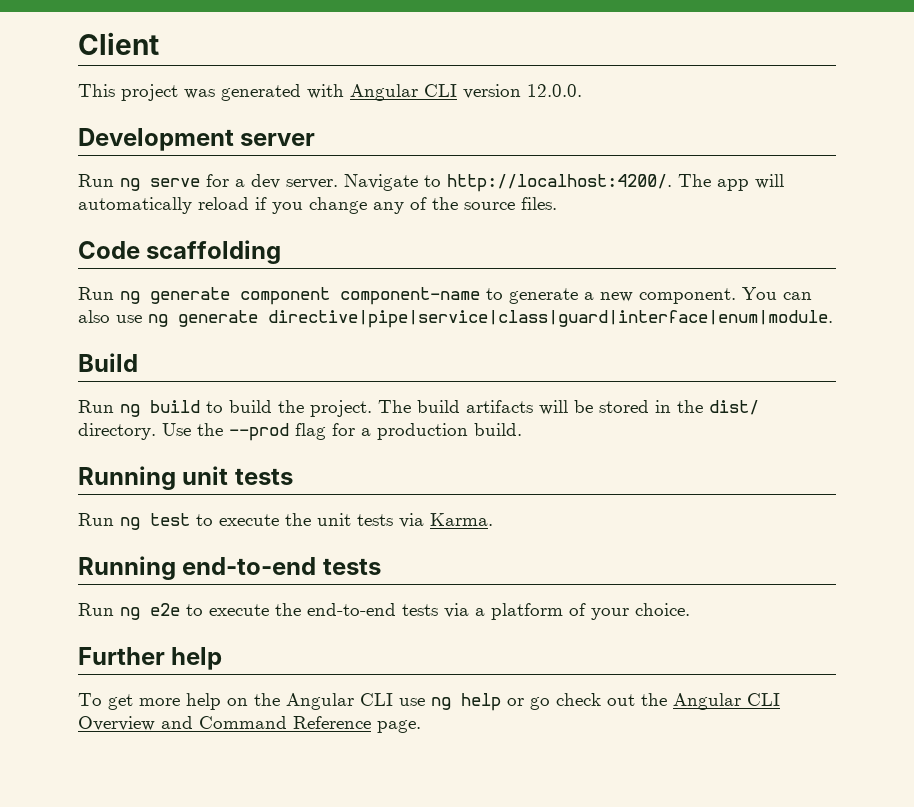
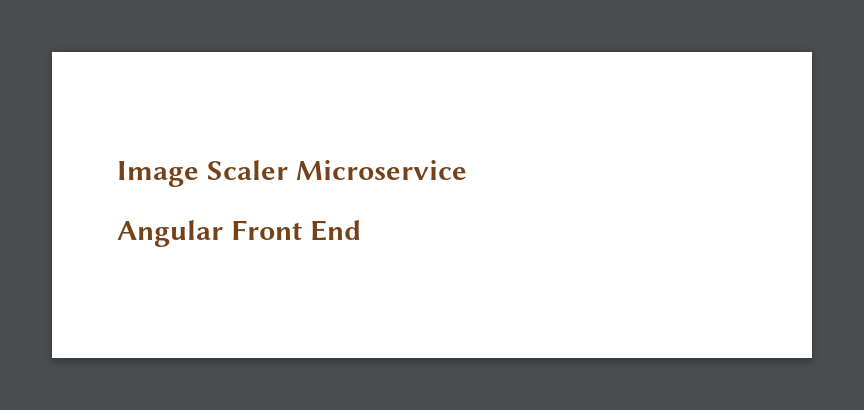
[78,32,159,55] [78,84,582,101] [78,128,316,151] [78,174,784,192] [78,197,557,214] [78,240,282,264] [78,287,812,305] [78,310,833,328] [78,353,138,372] [78,400,759,417] [78,423,522,441] [78,466,293,490] [78,513,493,530] [78,556,381,580] [78,603,690,620] [78,647,223,670] [78,693,780,711] [78,716,421,733] Client // This project was generated with Angular CLI version 12.0.0. // Development server // Run ng serve for a dev server. Navigate to http://localhost:4200/. The app will automatically reload if you change any of the source files. // Code scaffolding // Run ng generate component component-name to generate a new component. You can also use ng generate directive|pipe|service|class|guard|interface|enum|module. // Build // Run ng build to build the project. The build artifacts will be stored in the dist/ directory. Use the --prod flag for a production build. // Running unit tests // Run ng test to execute the unit tests via Karma. // Running end-to-end tests // Run ng e2e to execute the end-to-end tests via a platform of your choice. // Further help // To get more help on the Angular CLI use ng help or go check out the Angular CLI Overview and Command Reference page. -> [117,160,467,187] [117,220,361,247] Image Scaler Microservice // Angular Front End

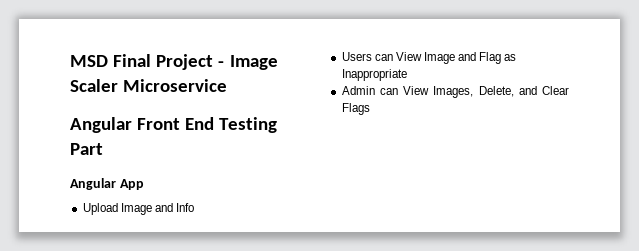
(117, 174) none -> [70,54,225,70] MSD Final Project -
(361, 230) none -> [219,117,278,133] [70,143,103,155] [70,178,144,190] [82,203,194,215] [341,52,517,64] [341,69,407,81] [341,86,569,98] [341,103,370,115] Testing Part // Angular App // Upload Image and Info // Users can View Image and Flag as Inappropriate // Admin can View Images, Delete, and Clear Flags

